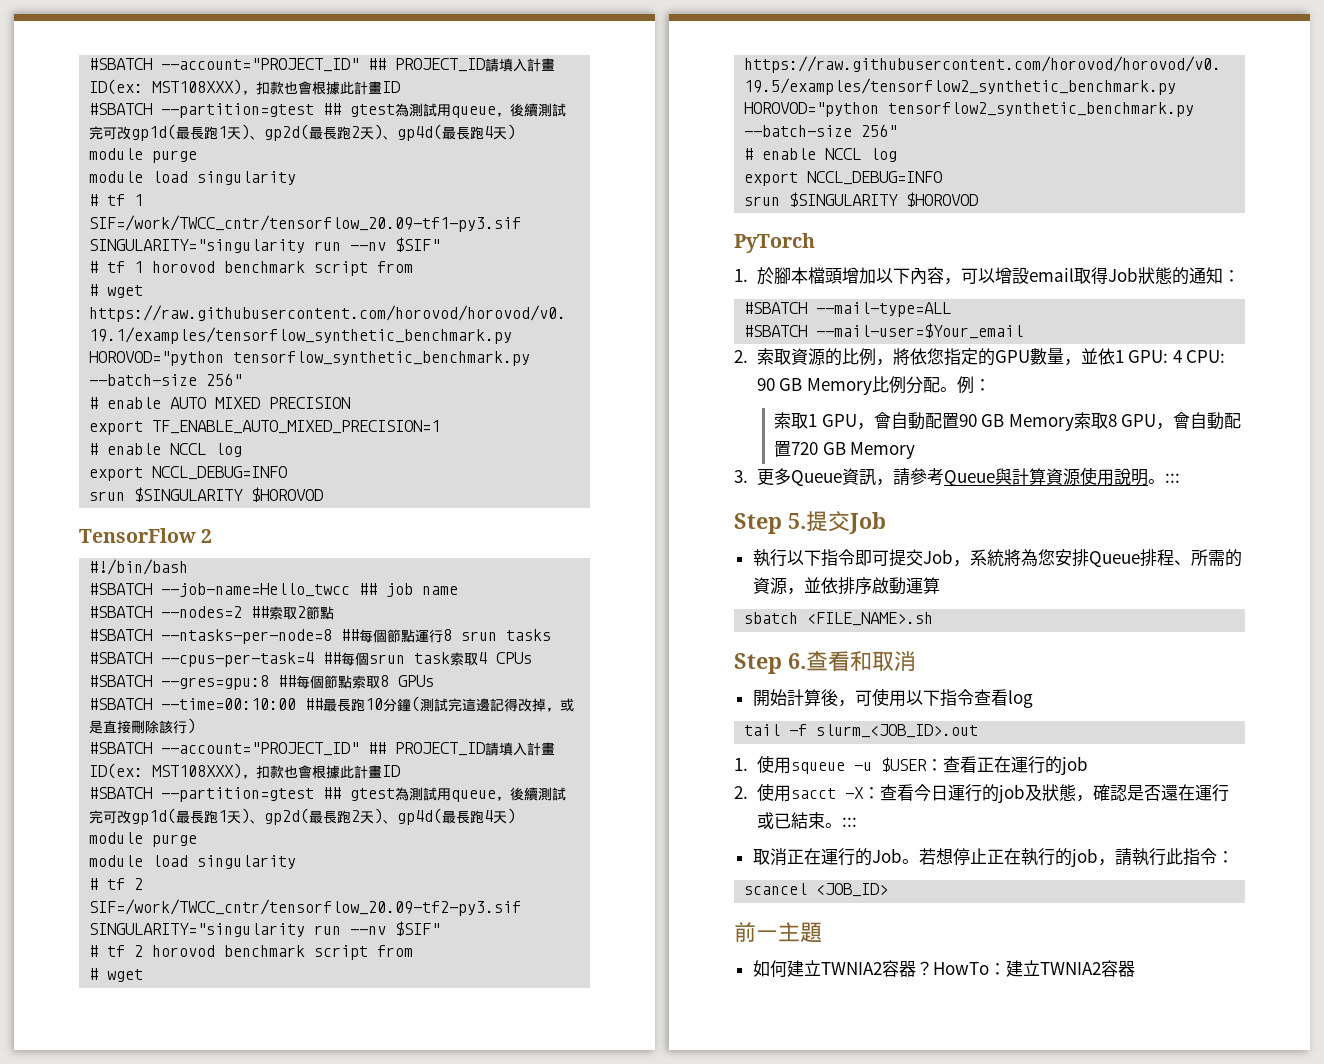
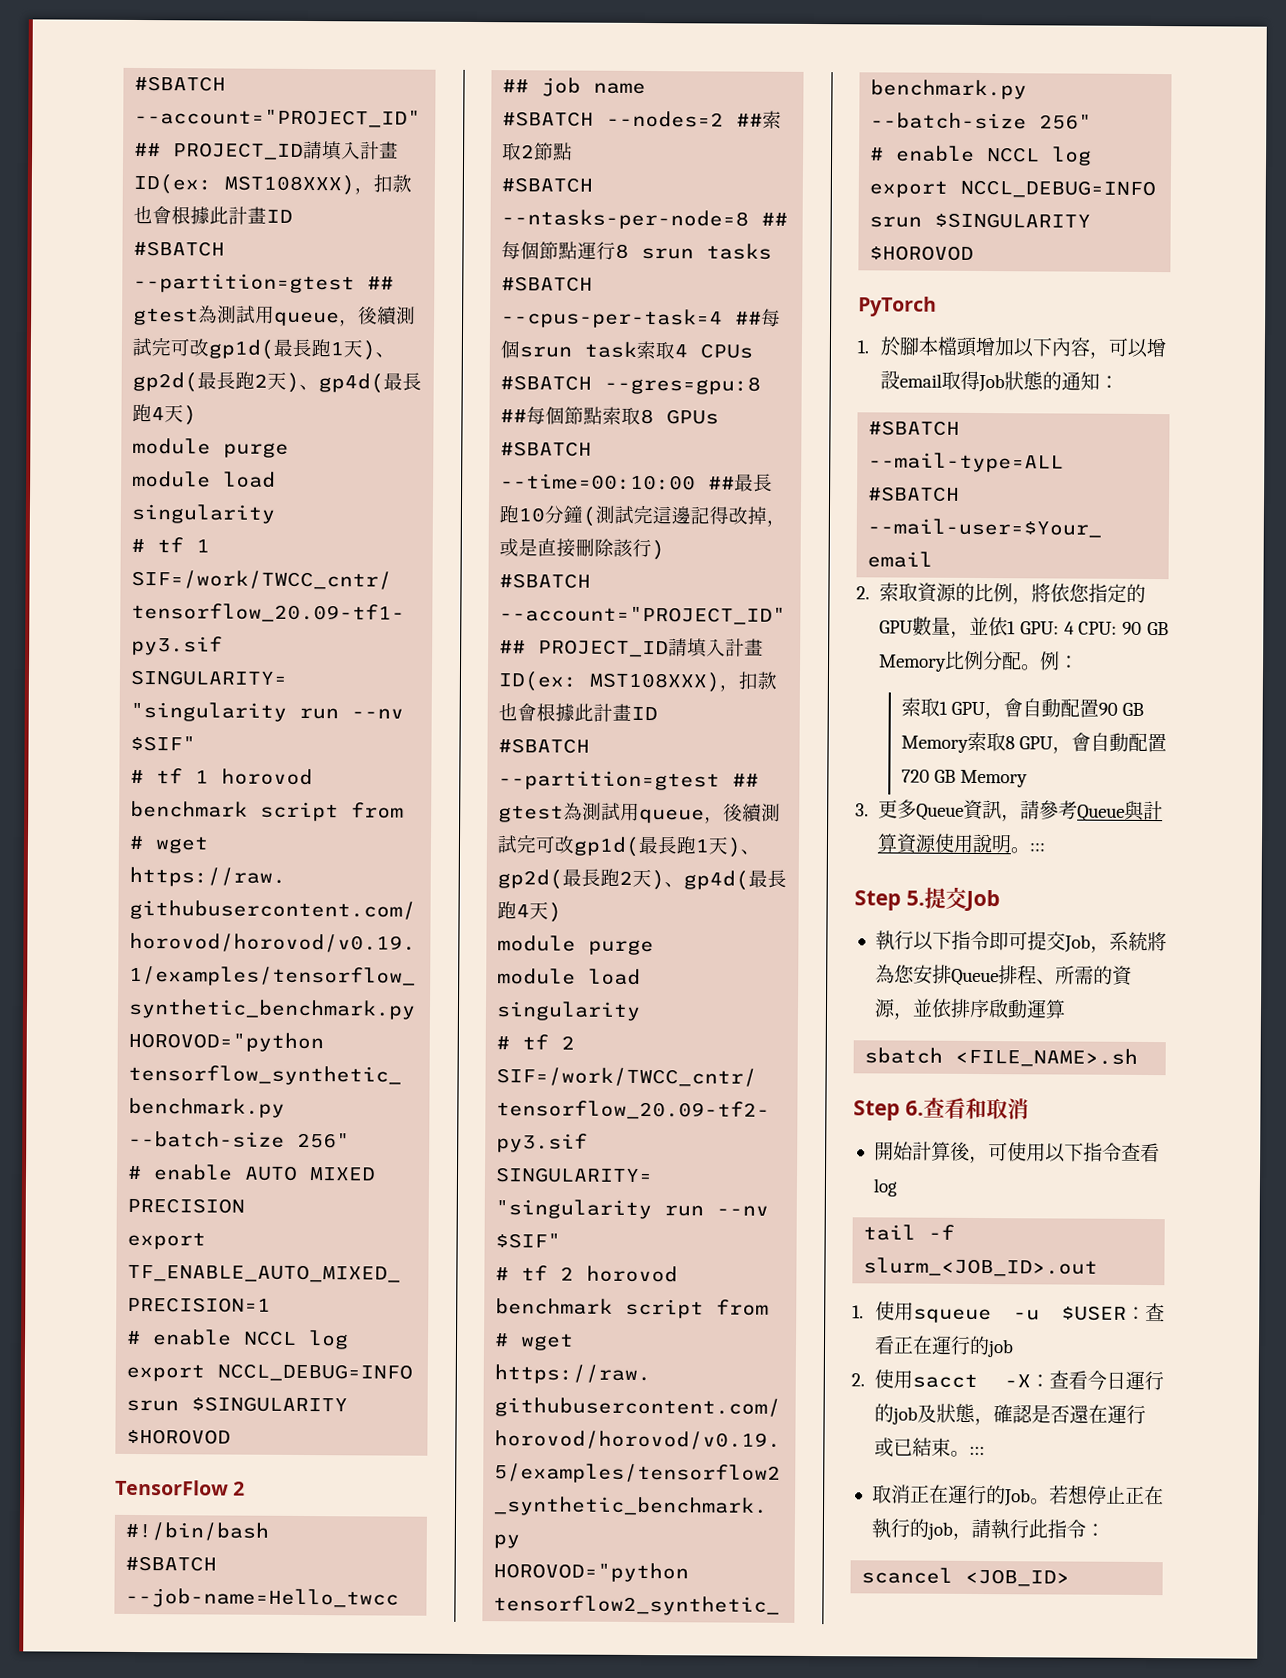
[734,921,822,943] [752,960,1135,977] // 前一主題 // 如何建立TWNIA2容器？HowTo：建立TWNIA2容器 -> (1071, 1577) none

